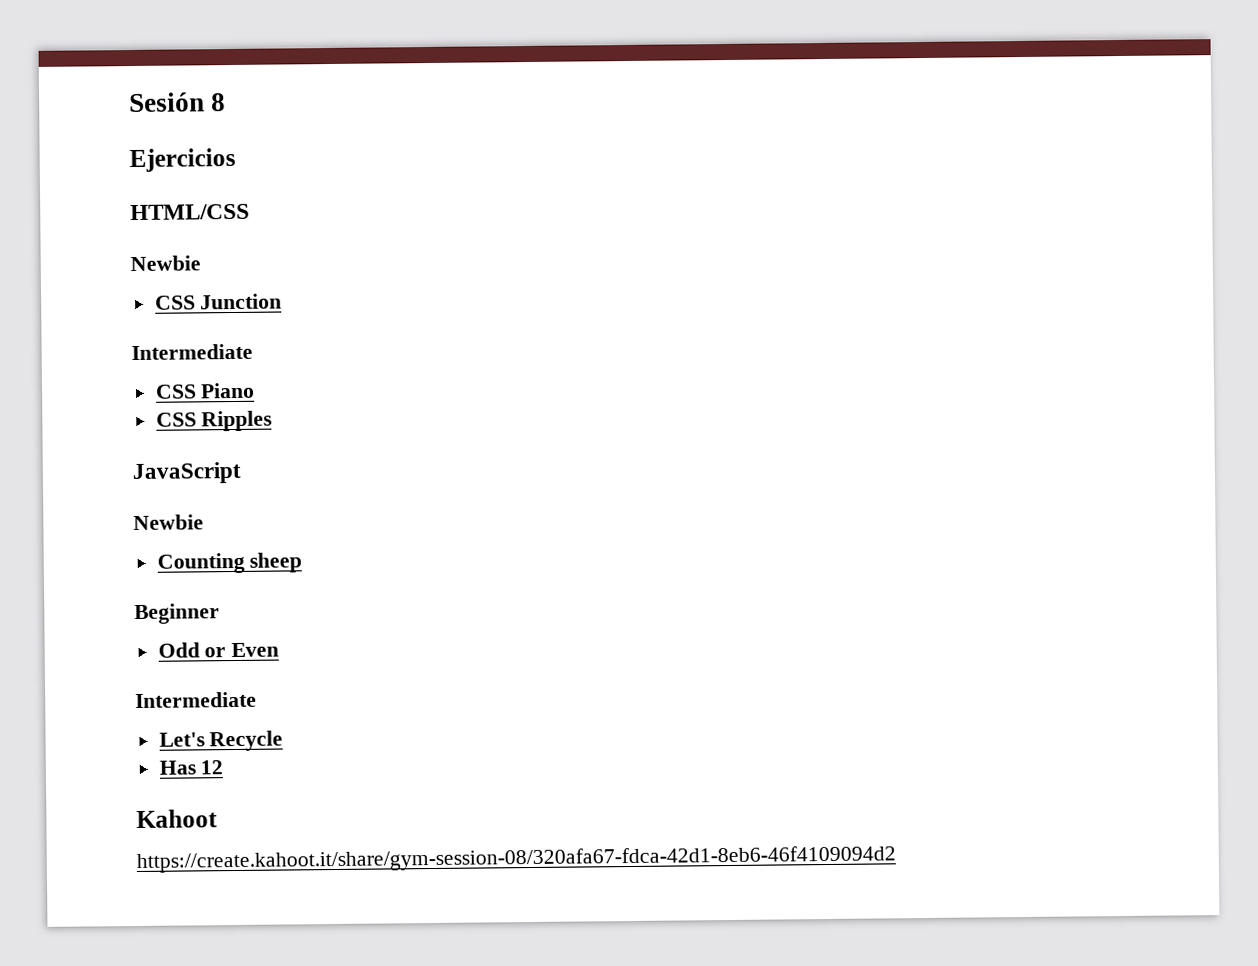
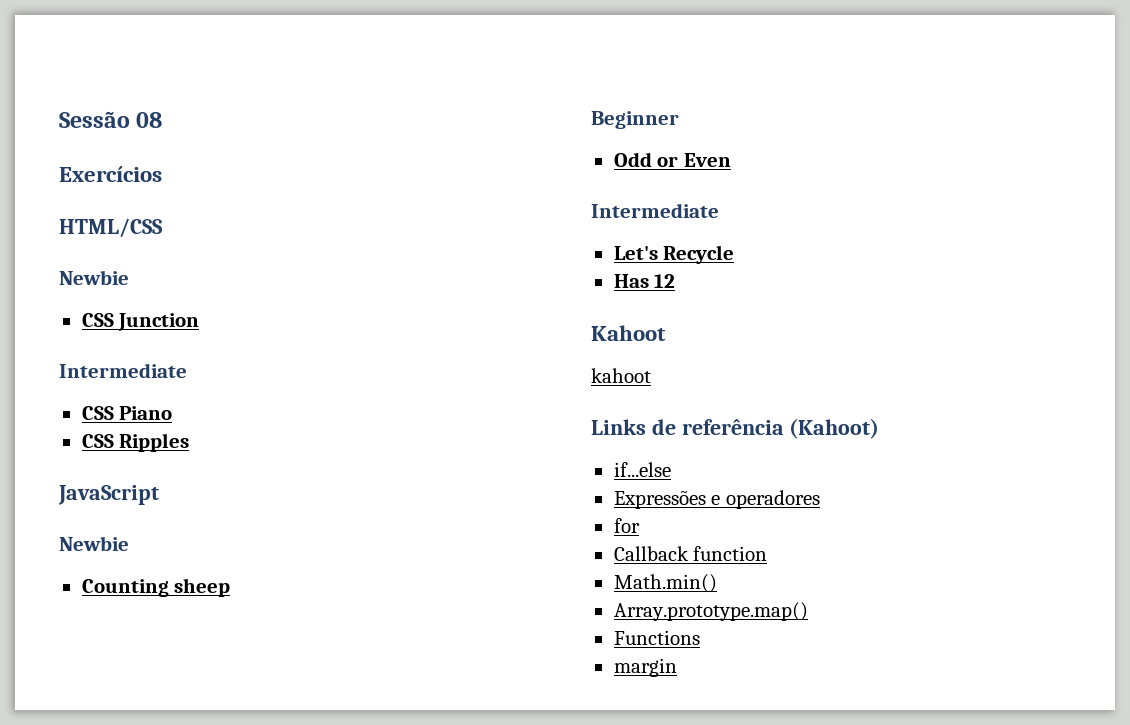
[129,92,227,113] [129,147,236,173] Sesión 8 // Ejercicios -> [59,111,163,128] [59,166,162,182] Sessão 08 // Exercícios
[136,845,896,874] https://create.kahoot.it/share/gym-session-08/320afa67-fdca-42d1-8eb6-46f4109094d2 -> [591,368,651,383] [591,418,880,439] [613,462,671,477] [613,490,820,509] [613,518,640,533] [613,546,768,561] [613,574,717,593] [613,602,808,621] [613,630,700,645] [613,658,677,677] kahoot // Links de referência (Kahoot) // if...else // Expressões e operadores // for // Callback function // Math.min() // Array.prototype.map() // Functions // margin

